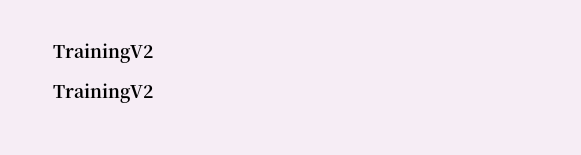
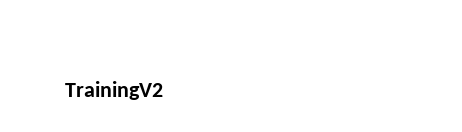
[53,43,153,63] [53,83,153,103] TrainingV2 // TrainingV2 -> [65,81,163,100] TrainingV2

